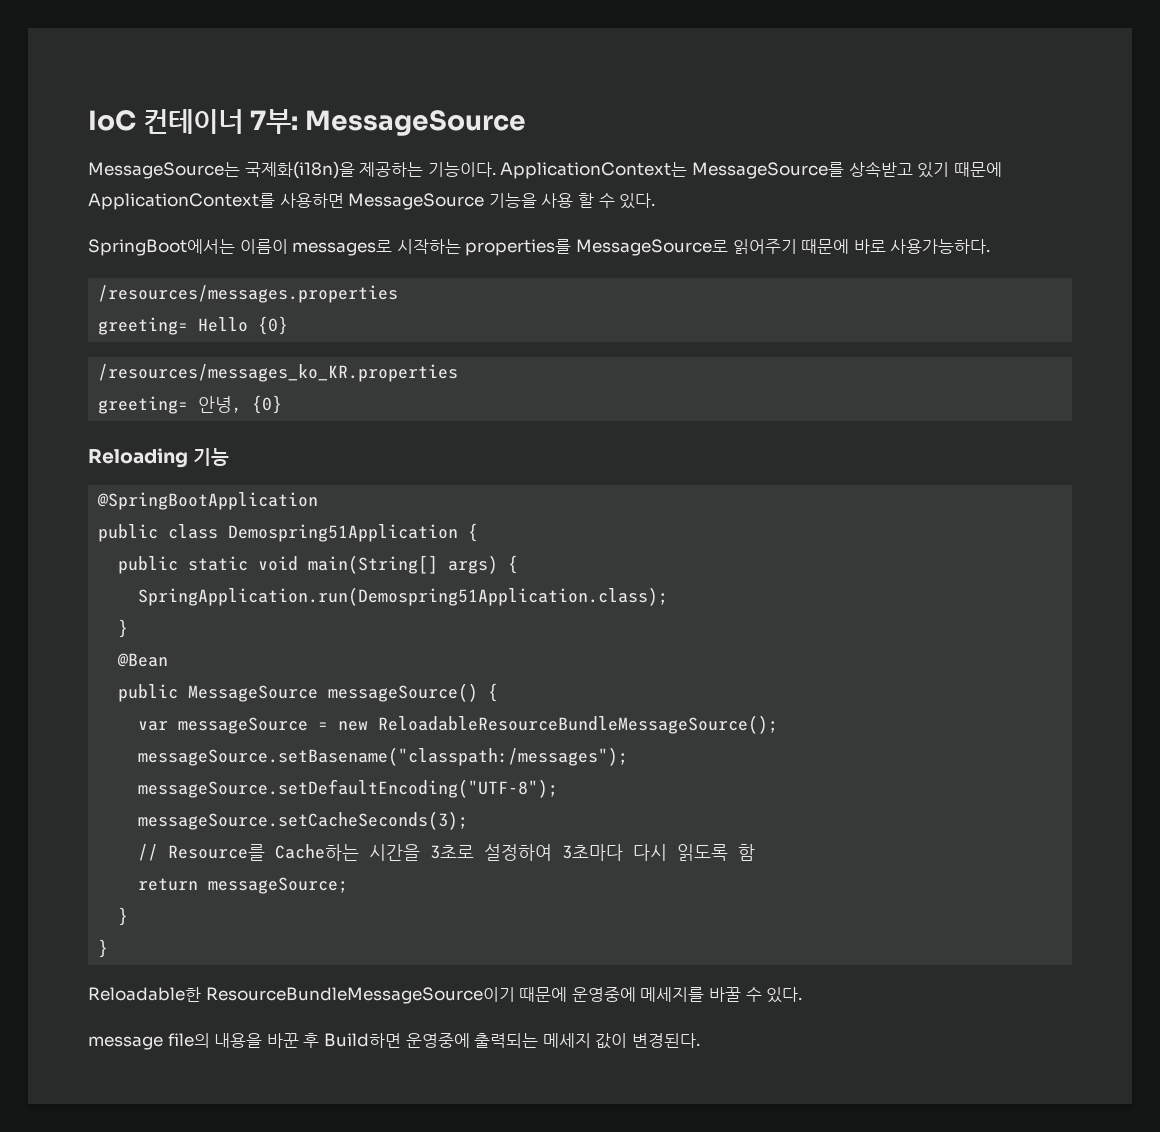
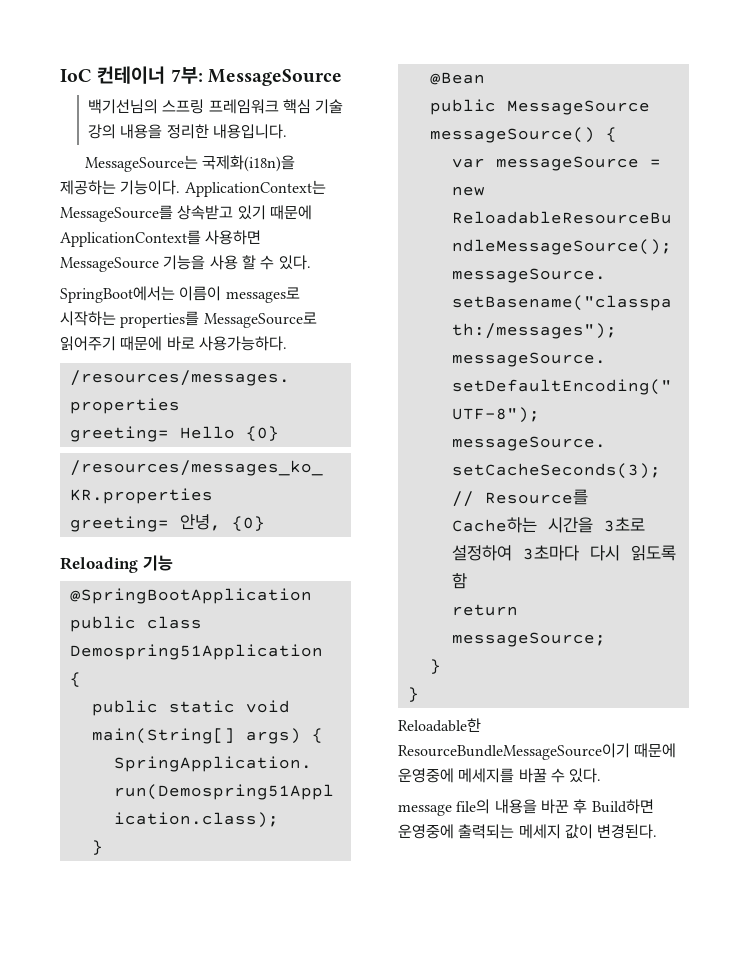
(527, 123) none -> [88,99,344,114] [88,124,287,139] // 백기선님의 스프링 프레임워크 핵심 기술 강의 내용을 정리한 내용입니다.

